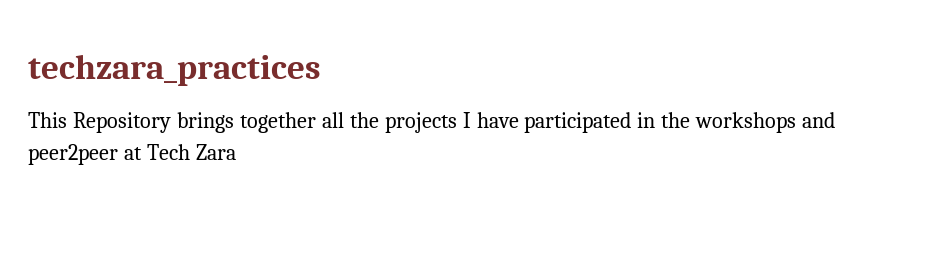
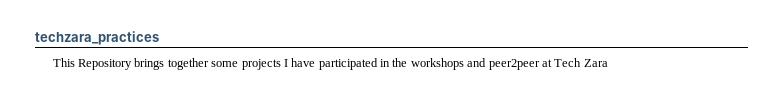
[321,112,379,128] all the -> [211,61,239,67] some

